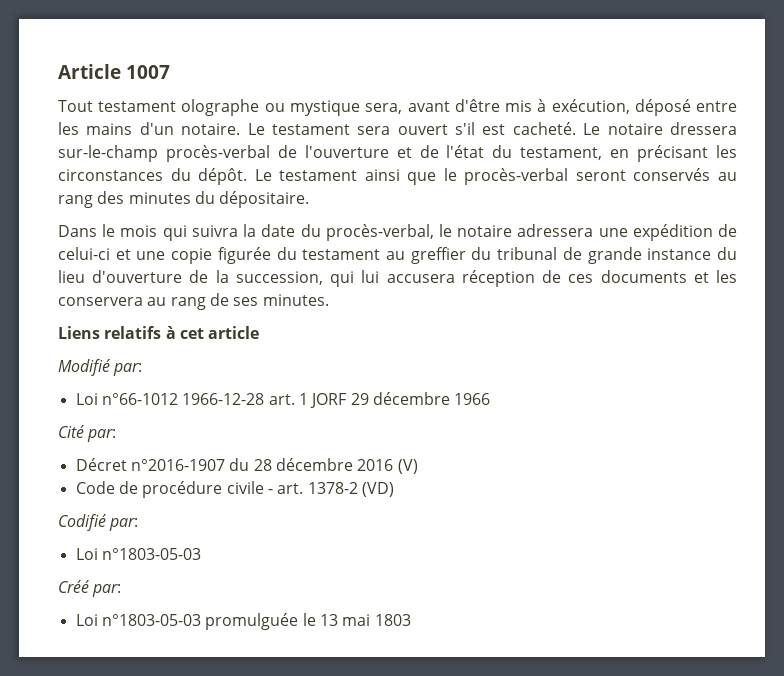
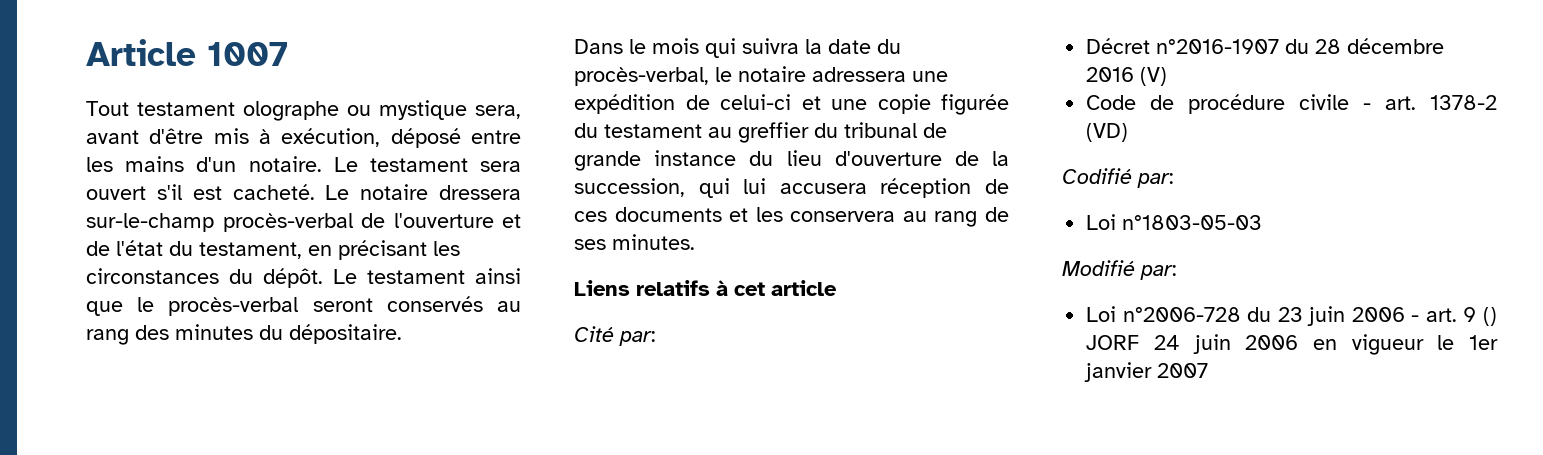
[58,359,143,376] [75,392,491,408] // Modifié par: // Loi n°66-1012 1966-12-28 art. 1 JORF 29 décembre 1966 -> (837, 288) none
[58,580,122,597] [75,613,411,630] Créé par: // Loi n°1803-05-03 promulguée le 13 mai 1803 -> [1062,260,1177,280] [1086,306,1498,326] [1086,334,1498,355] [1084,362,1209,382] Modifié par: // Loi n°2006-728 du 23 juin 2006 - art. 9 () JORF 24 juin 2006 en vigueur le 1er janvier 2007

